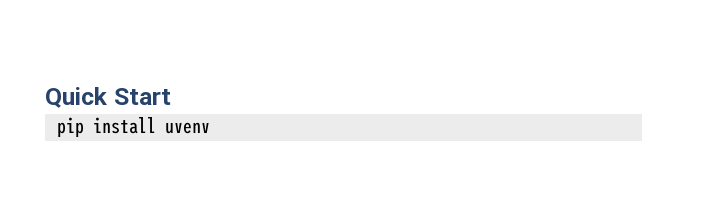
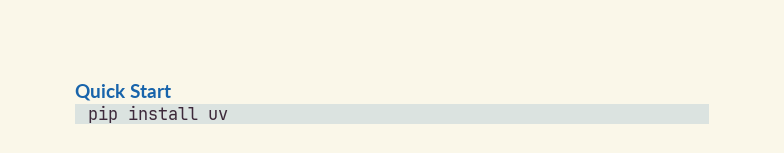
[164,122,210,134] uvenv -> [207,110,228,120] uv

